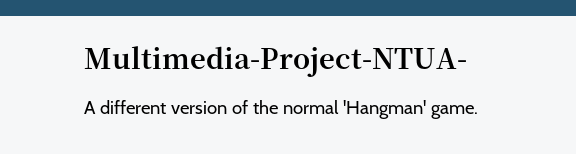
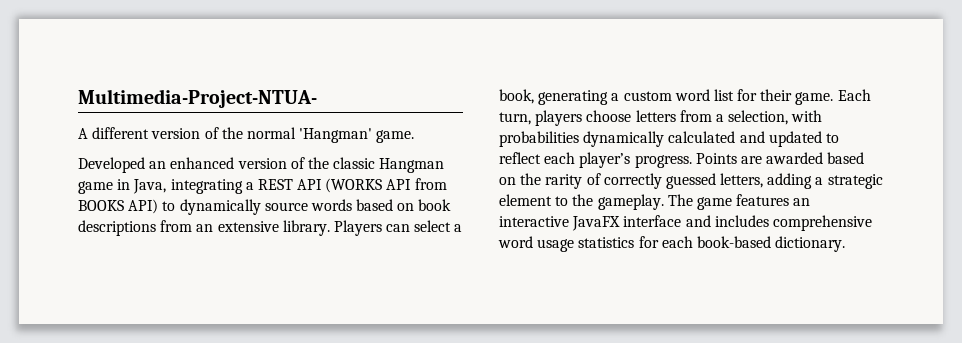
(478, 112) none -> [78,157,445,173] [78,178,447,194] [78,199,452,215] [78,220,463,236] [499,89,871,105] [499,110,823,126] [499,131,839,147] [499,152,865,168] [499,173,883,189] [499,194,811,210] [499,215,872,231] [498,236,846,252] // Developed an enhanced version of the classic Hangman game in Java, integrating a REST API (WORKS API from BOOKS API) to dynamically source words based on book descriptions from an extensive library. Players can select a book, generating a custom word list for their game. Each turn, players choose letters from a selection, with probabilities dynamically calculated and updated to reflect each player’s progress. Points are awarded based on the rarity of correctly guessed letters, adding a strategic element to the gameplay. The game features an interactive JavaFX interface and includes comprehensive word usage statistics for each book-based dictionary.

